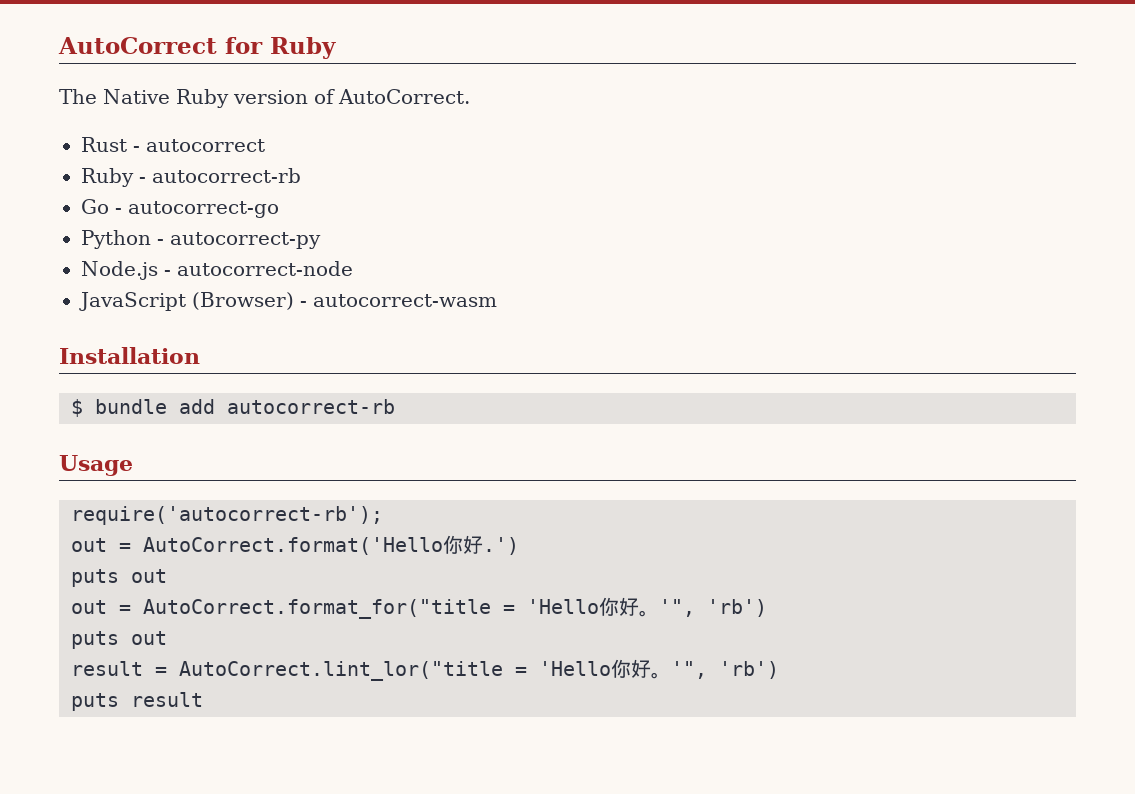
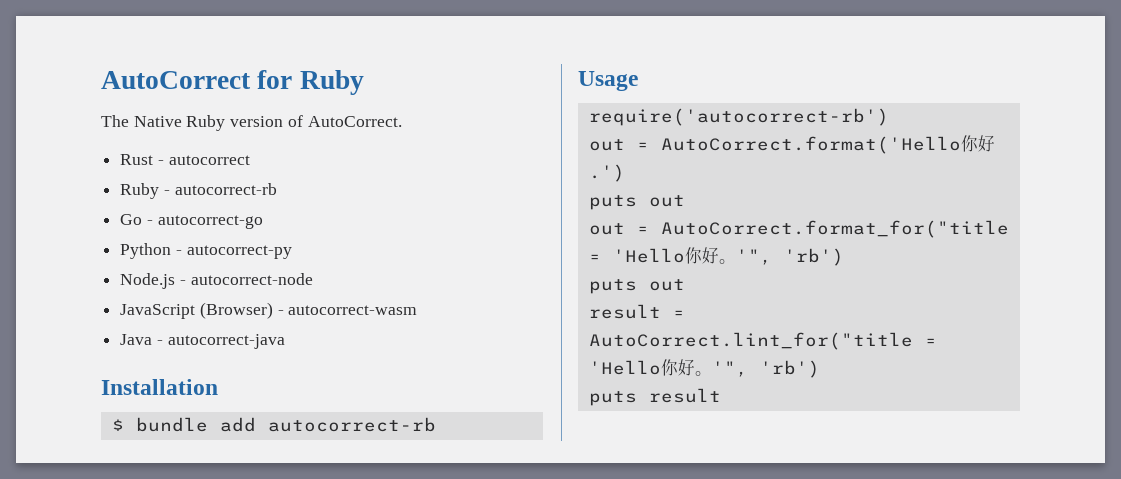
(497, 300) none -> [120,334,285,349] // Java - autocorrect-java
[71,506,383,525] require('autocorrect-rb'); -> [588,108,889,126] require('autocorrect-rb')
[179,661,503,681] AutoCorrect.lint_lor("title -> [588,332,913,350] AutoCorrect.lint_for("title

